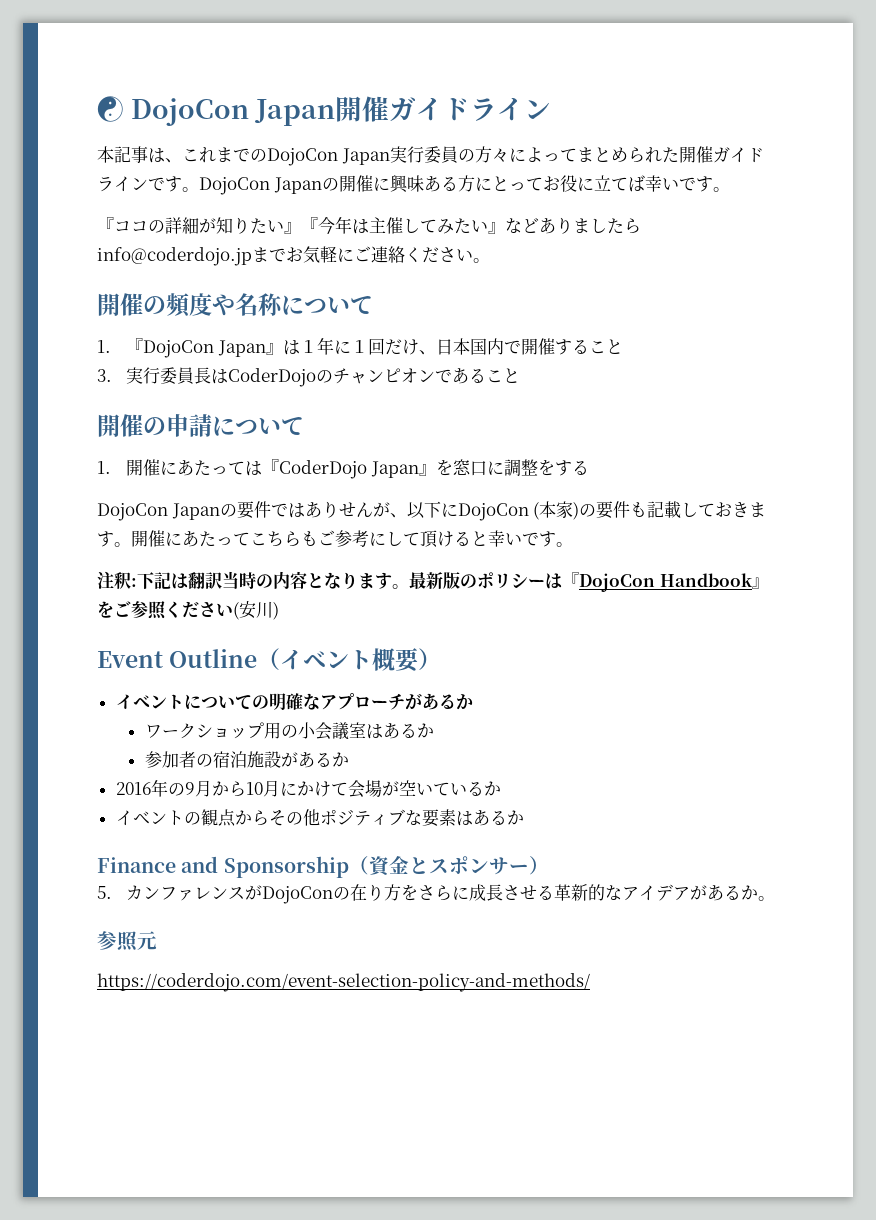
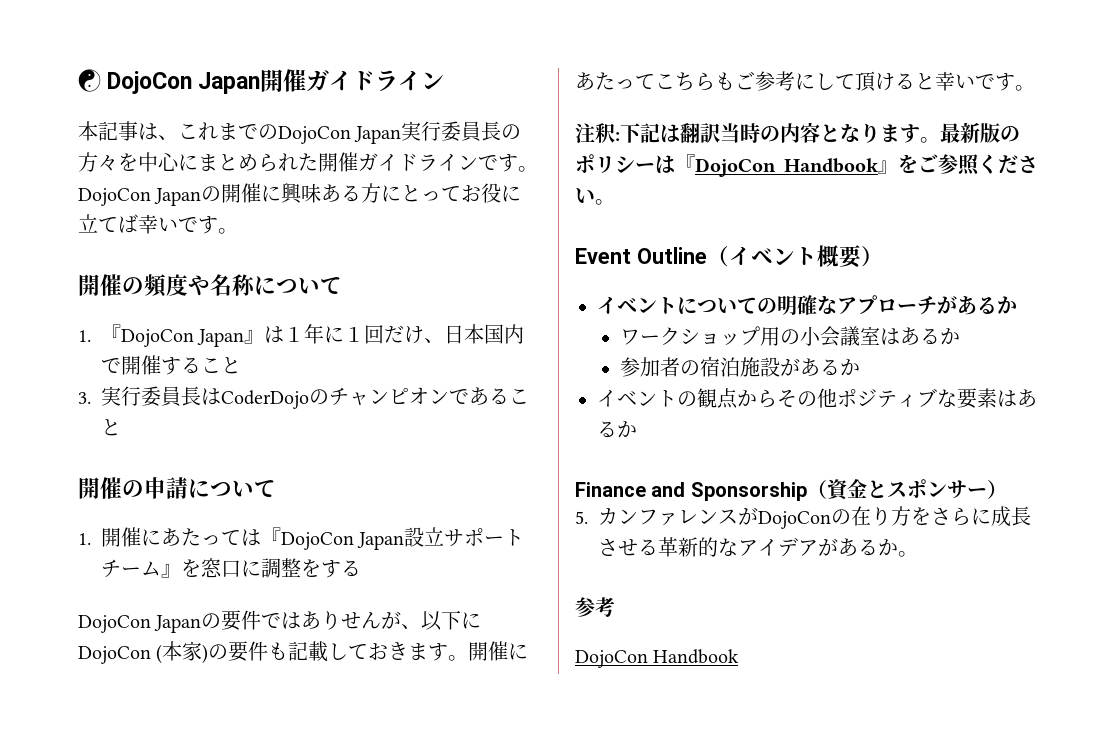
[457,146,577,163] の方々によって -> [481,121,522,141] [78,152,198,172] 長の方々を中心に
[97,216,641,235] [97,246,490,266] // 『ココの詳細が知りたい』『今年は主催してみたい』などありましたらinfo@coderdojo.jpまでお気軽にご連絡ください。 -> (238, 231) none
[279,460,419,479] CoderDojo Japan -> [281,527,525,550] [101,559,162,578] DojoCon Japan設立サポートチーム
[233,601,279,620] (安川) -> [595,199,615,205] 。
[115,779,501,798] // 2016年の9月から10月にかけて会場が空いているか -> (861, 367) none
[117,931,157,952] [97,973,590,992] 照元 // https://coderdojo.com/event-selection-policy-and-methods/ -> [595,597,615,617] [575,649,740,668] 考 // DojoCon Handbook

